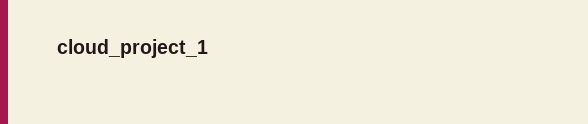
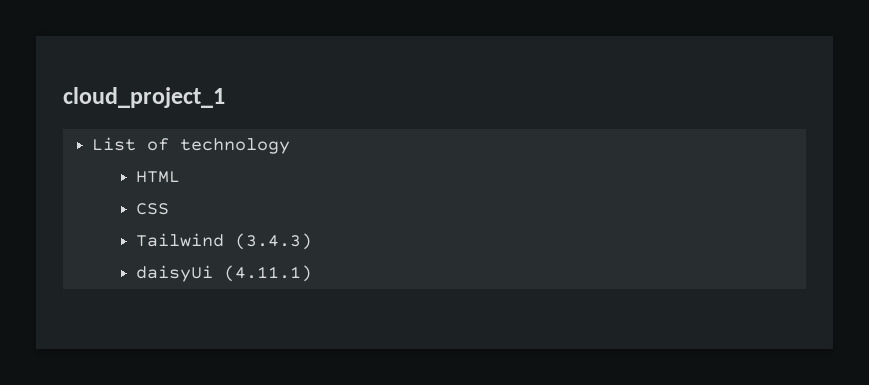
(208, 48) none -> [91,137,290,154] [135,171,180,183] [135,203,169,215] [135,233,312,250] [135,265,312,282] // List of technology // HTML // CSS // Tailwind (3.4.3) // daisyUi (4.11.1)

